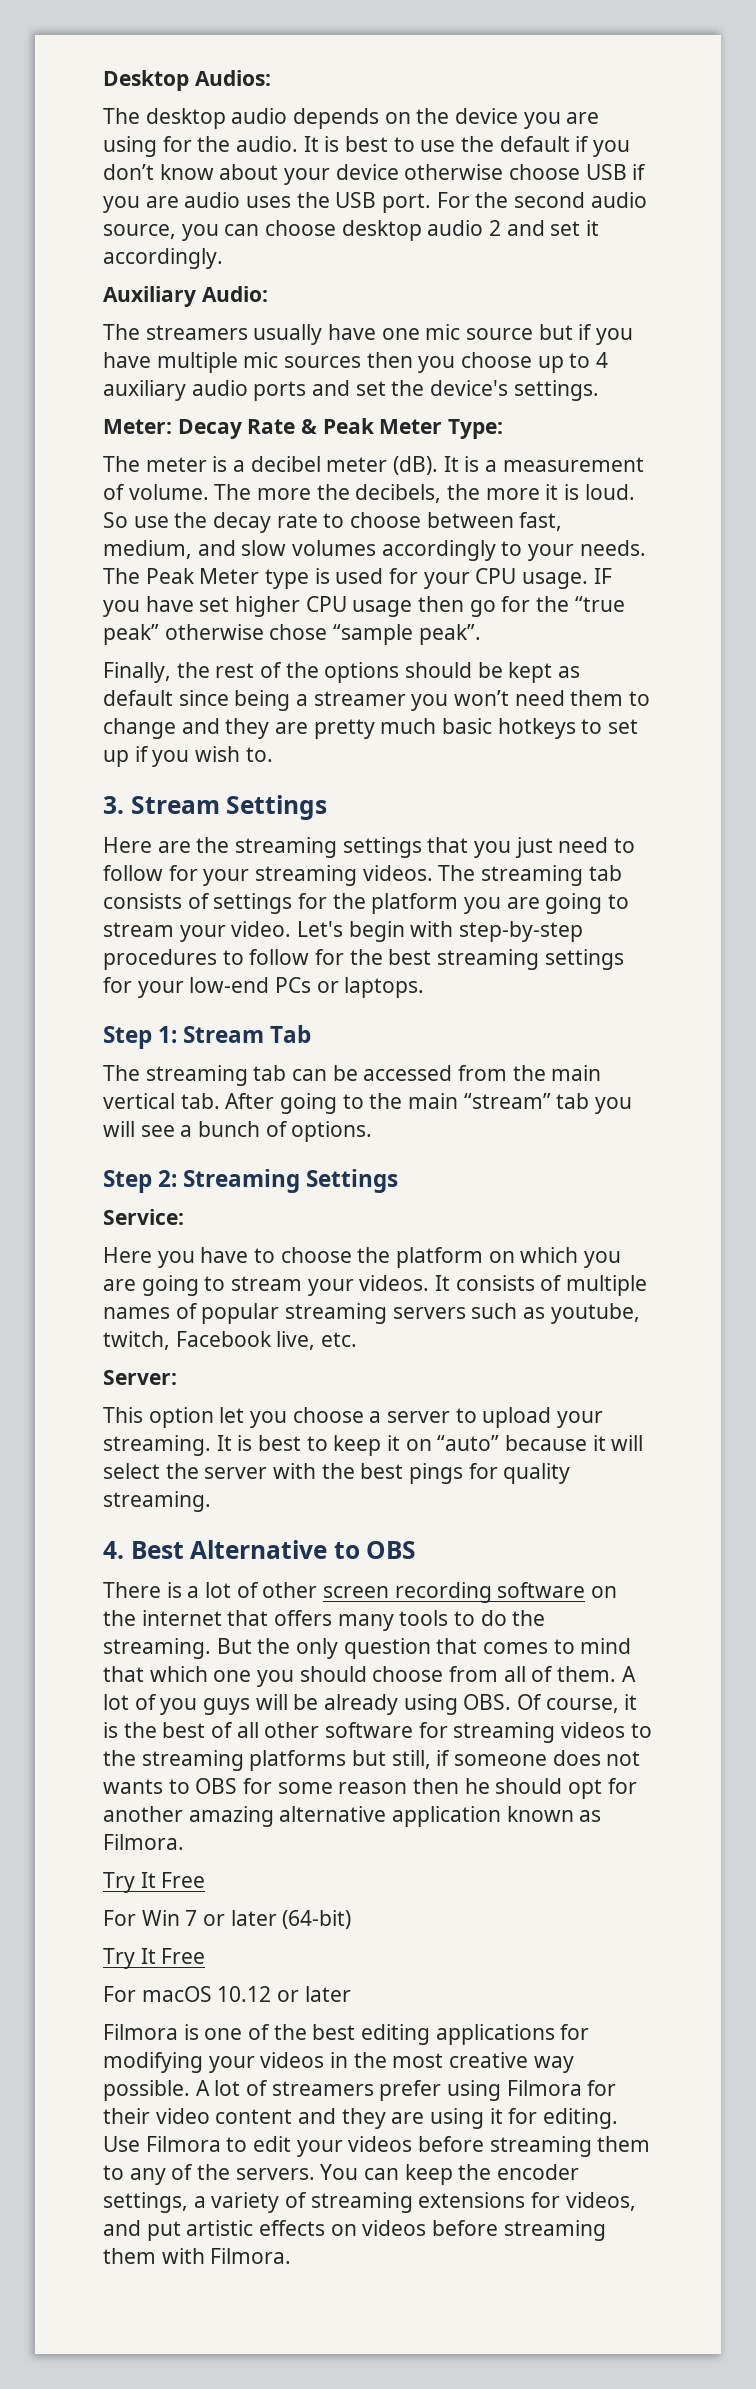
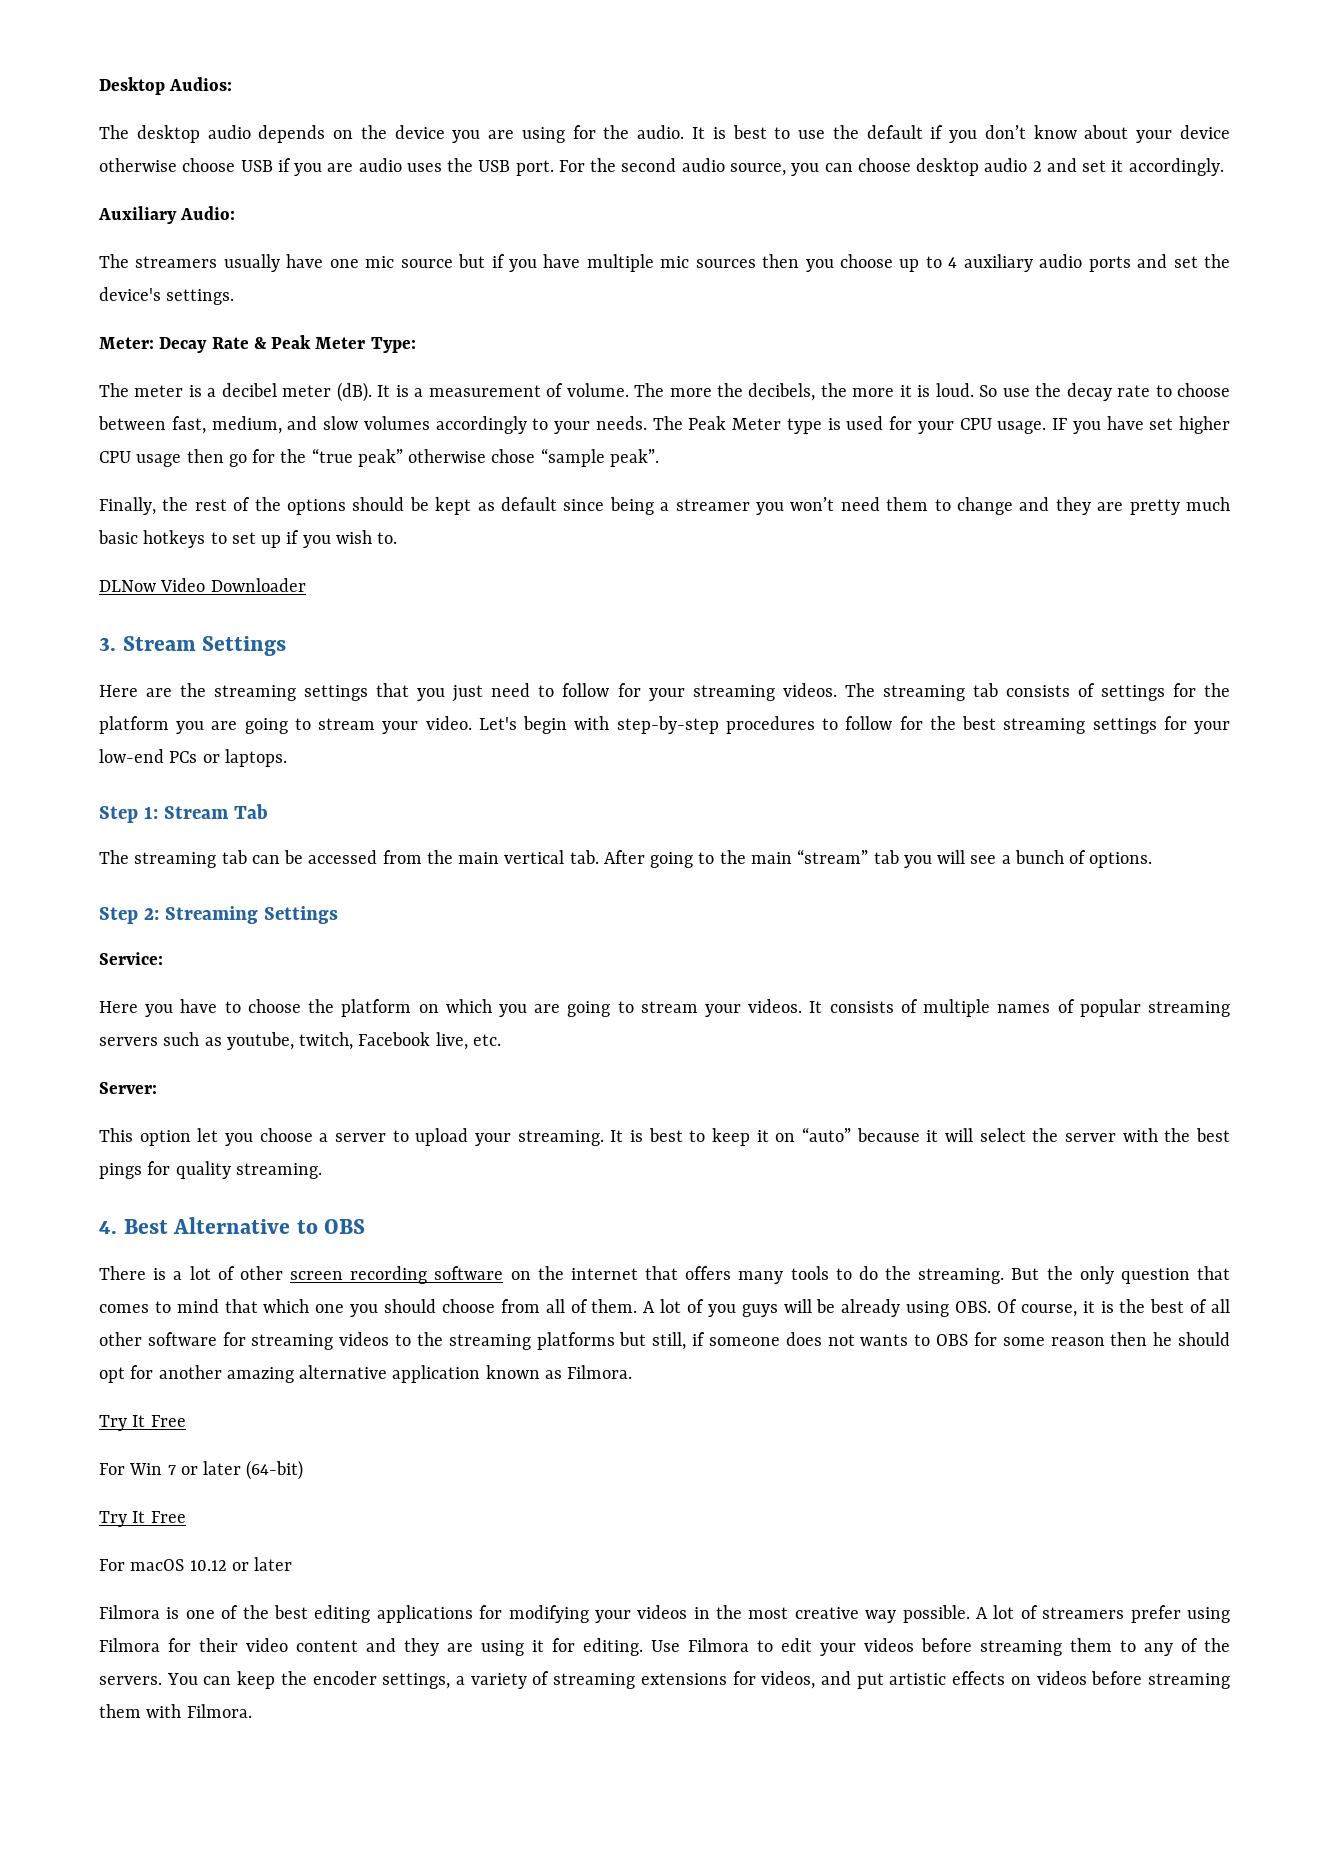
(273, 754) none -> [99,578,306,592] // DLNow Video Downloader

